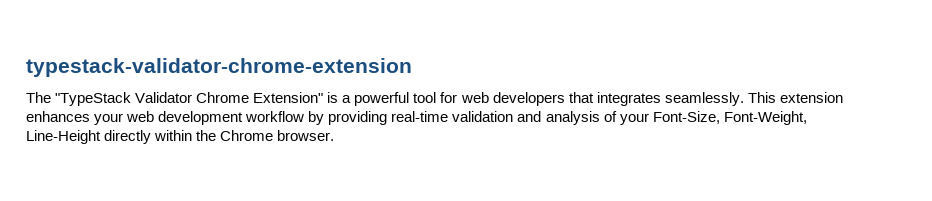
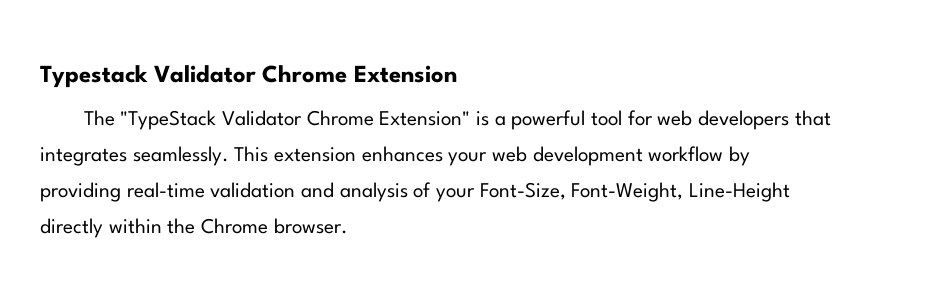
[26,58,412,77] typestack-validator-chrome-extension -> [40,65,457,88] Typestack Validator Chrome Extension

